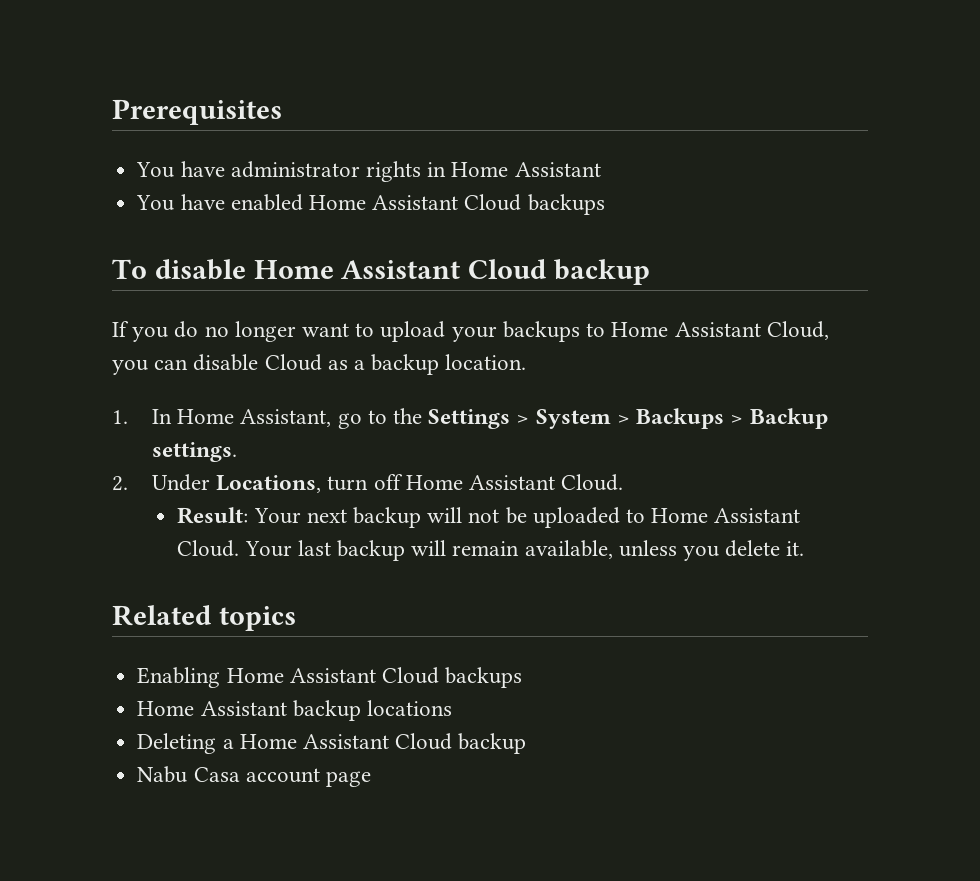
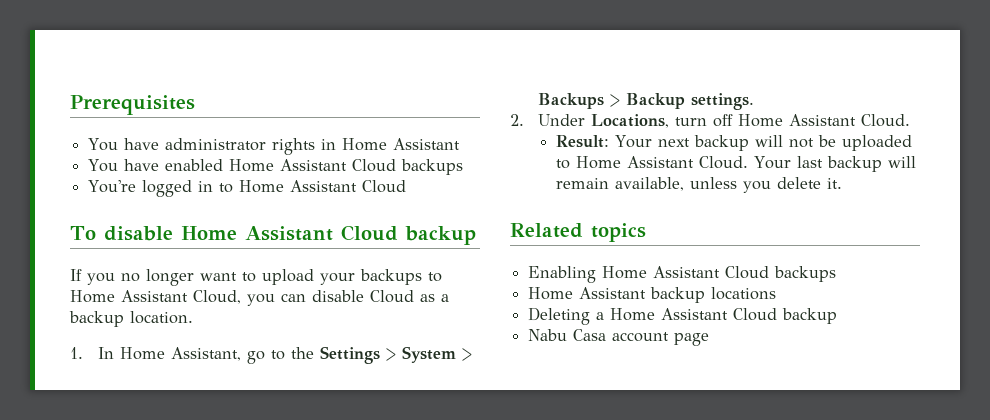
(605, 204) none -> [88,180,407,197] // You're logged in to Home Assistant Cloud
[174,321,199,338] do -> (115, 279) none

